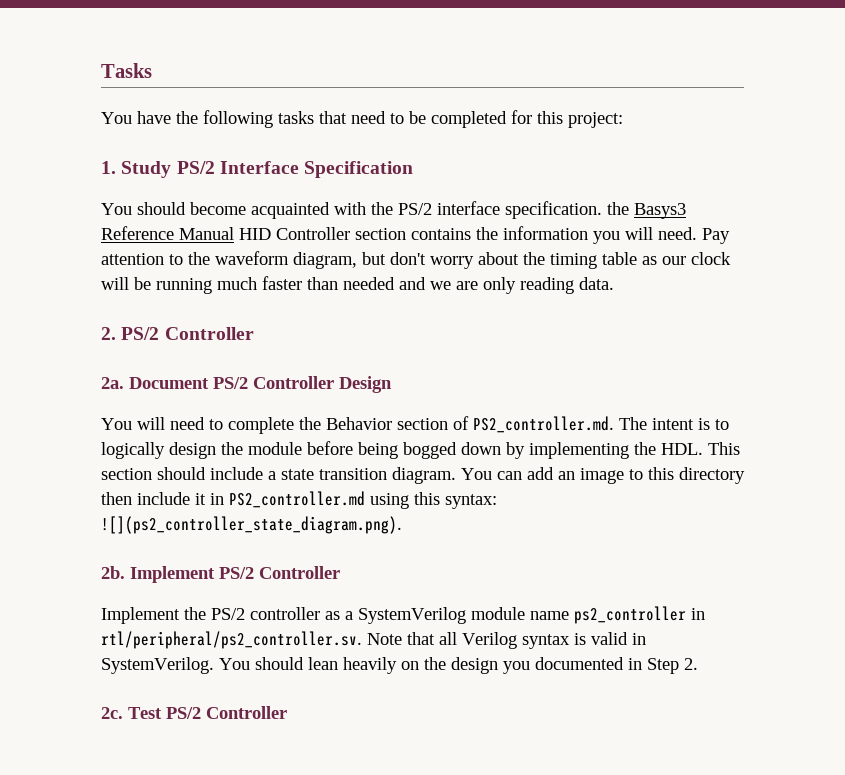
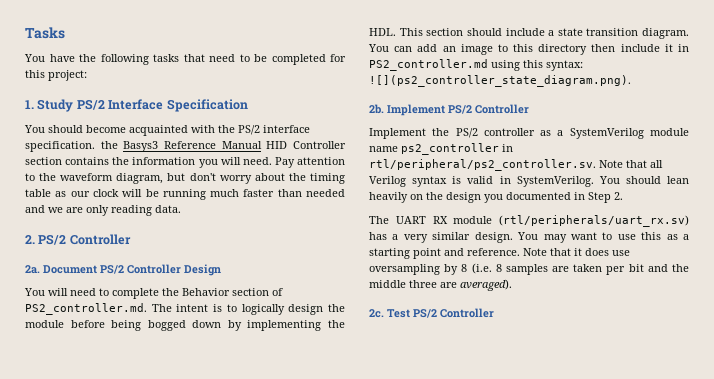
(698, 664) none -> [369,215,689,227] [369,232,689,243] [369,248,630,259] [369,263,689,275] [369,279,512,291] // The UART RX module (rtl/peripherals/uart_rx.sv) has a very similar design. You may want to use this as a starting point and reference. Note that it does use oversampling by 8 (i.e. 8 samples are taken per bit and the middle three are averaged).

